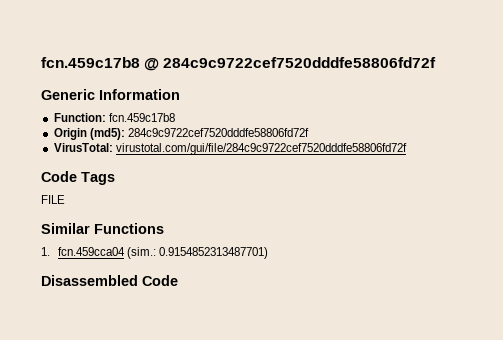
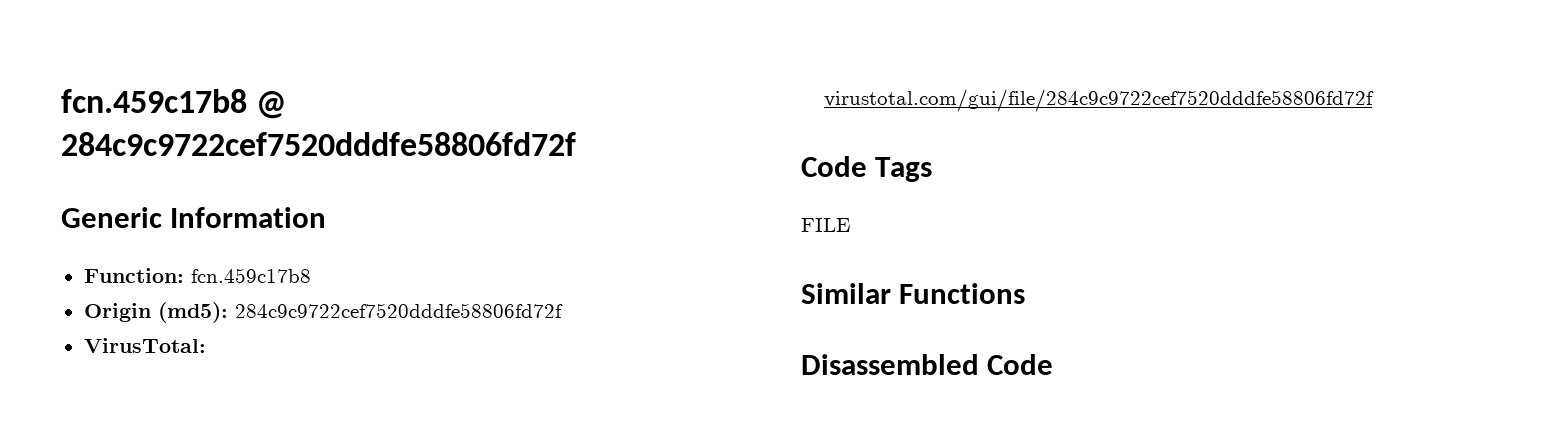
[41,247,269,259] // 1. fcn.459cca04 (sim.: 0.9154852313487701) -> (1026, 293) none

